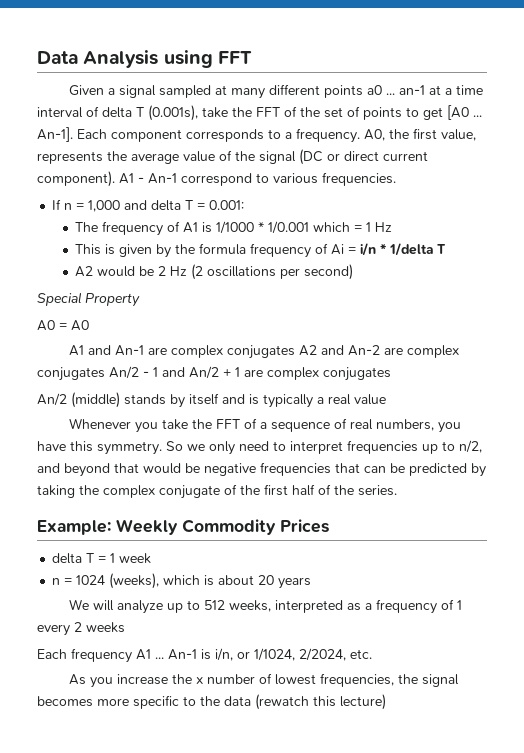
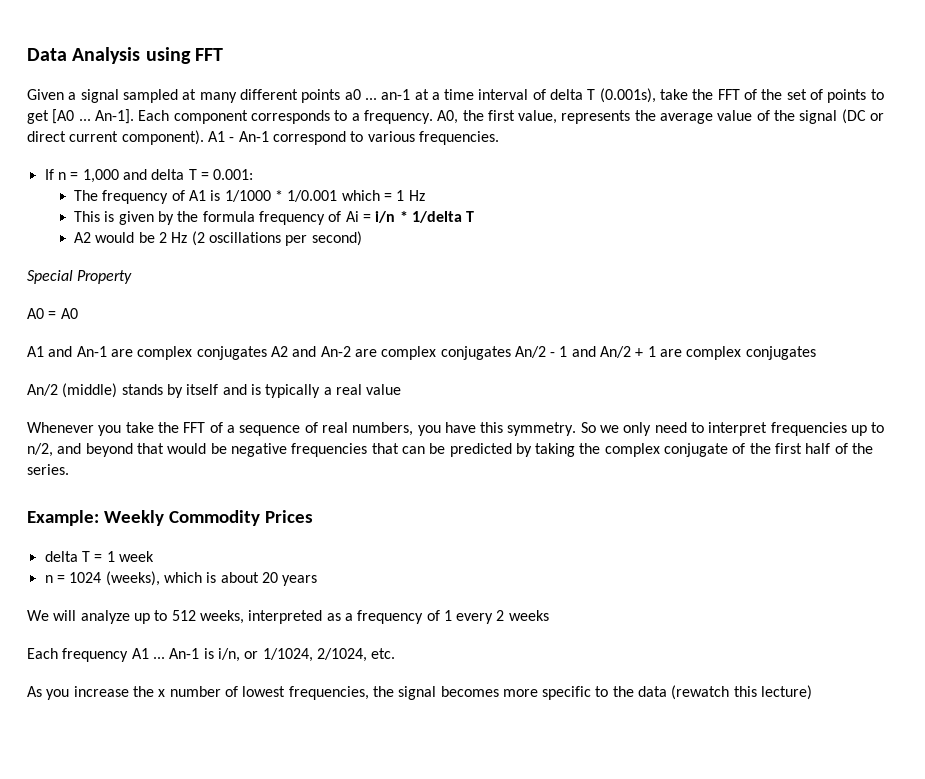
[299,648,346,661] 2/2024, -> [316,648,367,662] 2/1024,

